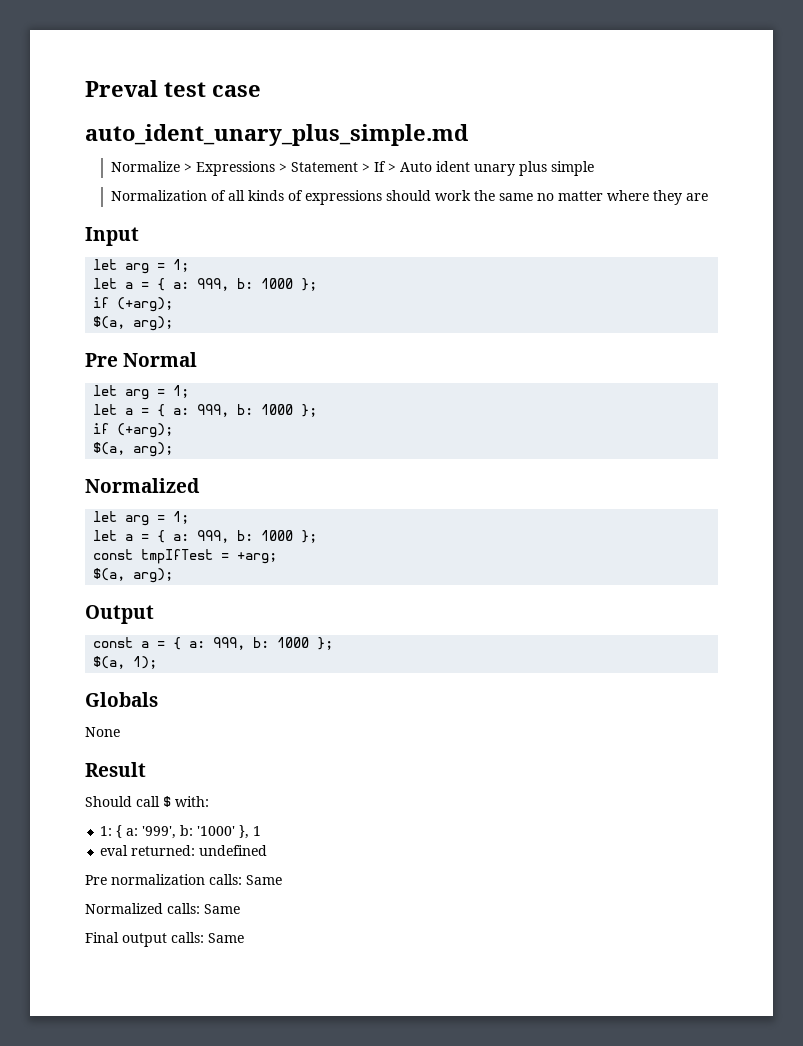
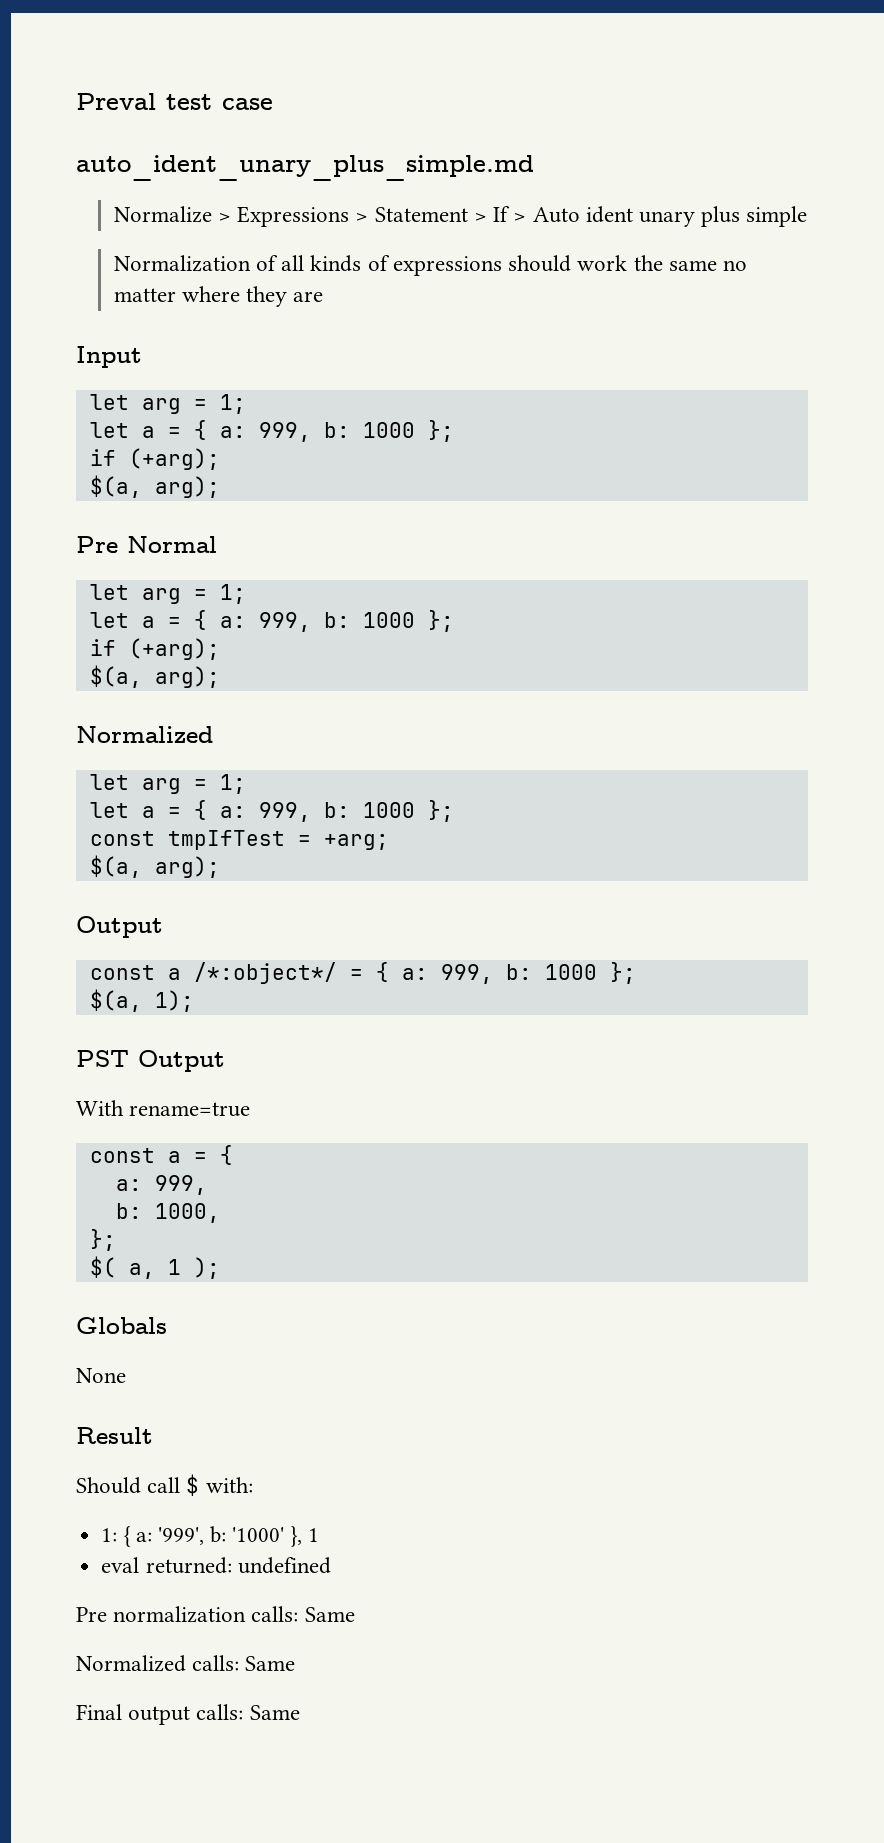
(150, 644) none -> [193,962,337,984] /*:object*/
(158, 662) none -> [76,1050,225,1072] [76,1100,251,1117] [89,1145,233,1165] [115,1175,207,1195] [115,1203,220,1223] [89,1229,116,1251] [89,1256,220,1279] // PST Output // With rename=true // const a = { // a: 999, // b: 1000, // }; // $( a, 1 );

